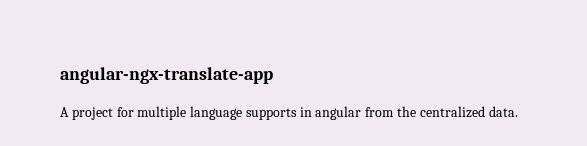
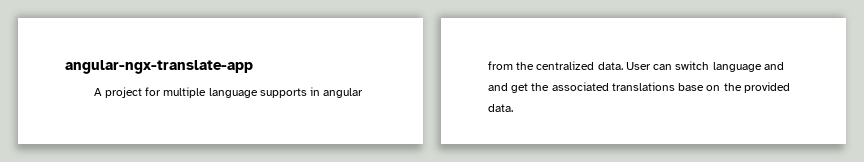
(518, 111) none -> [625,61,784,72] [488,82,790,93] [488,104,513,112] User can switch language and and get the associated translations base on the provided data.

